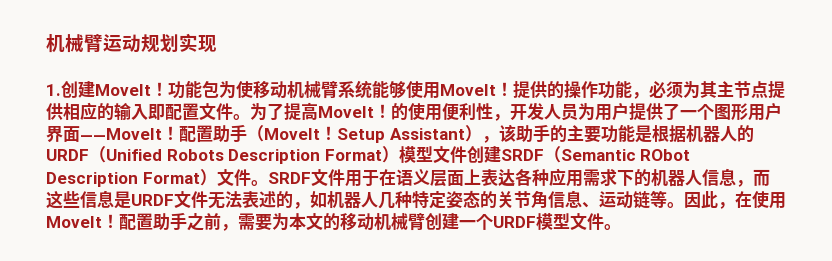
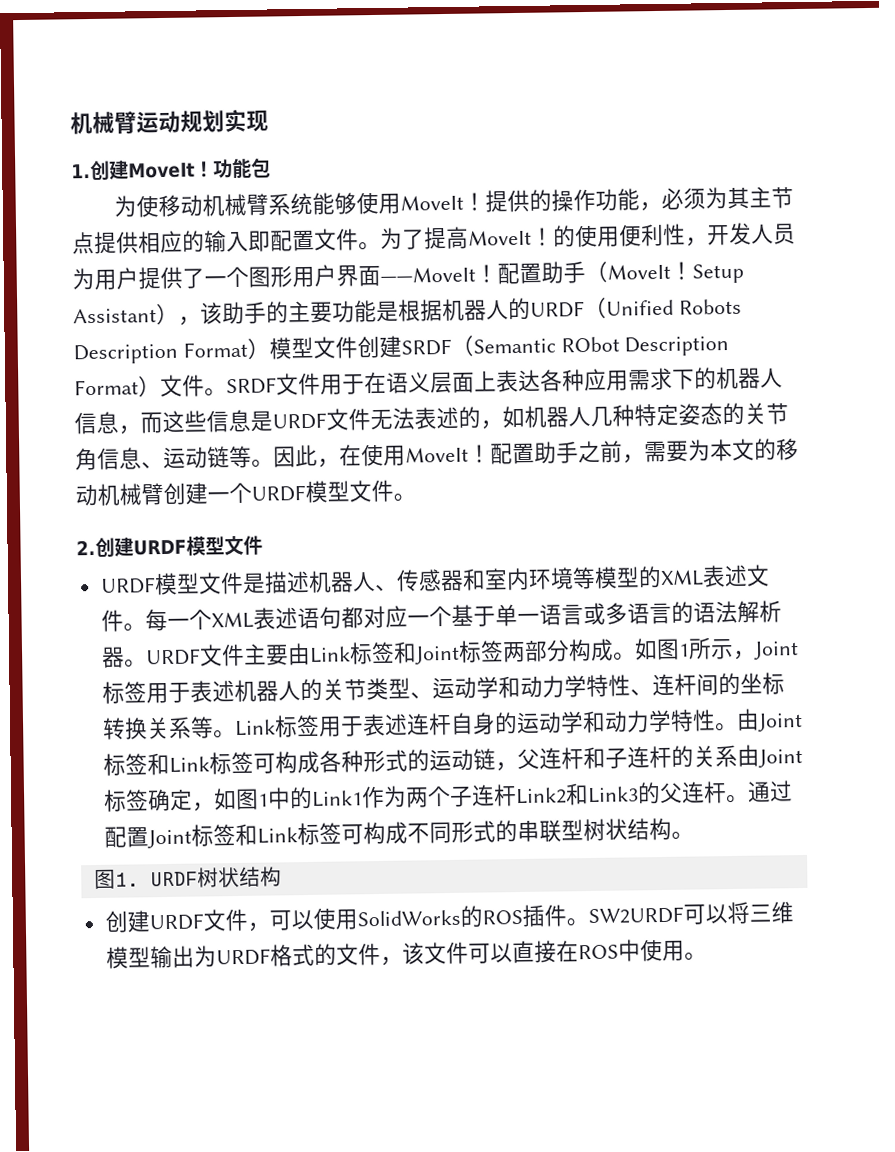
(219, 89) none -> (271, 167) //
(621, 227) none -> [76,535,263,557] [99,564,770,596] [100,600,782,632] [100,637,799,668] [101,672,785,704] [101,708,803,740] [102,744,803,776] [102,780,793,812] [103,817,694,849] [93,866,282,890] [104,901,794,933] [105,939,707,969] // 2.创建URDF模型文件 // URDF模型文件是描述机器人、传感器和室内环境等模型的XML表述文件。每一个XML表述语句都对应一个基于单一语言或多语言的语法解析器。URDF文件主要由Link标签和Joint标签两部分构成。如图1所示，Joint标签用于表述机器人的关节类型、运动学和动力学特性、连杆间的坐标转换关系等。Link标签用于表述连杆自身的运动学和动力学特性。由Joint标签和Link标签可构成各种形式的运动链，父连杆和子连杆的关系由Joint标签确定，如图1中的Link1作为两个子连杆Link2和Link3的父连杆。通过配置Joint标签和Link标签可构成不同形式的串联型树状结构。 // 图1. URDF树状结构 // 创建URDF文件，可以使用SolidWorks的ROS插件。SW2URDF可以将三维模型输出为URDF格式的文件，该文件可以直接在ROS中使用。

